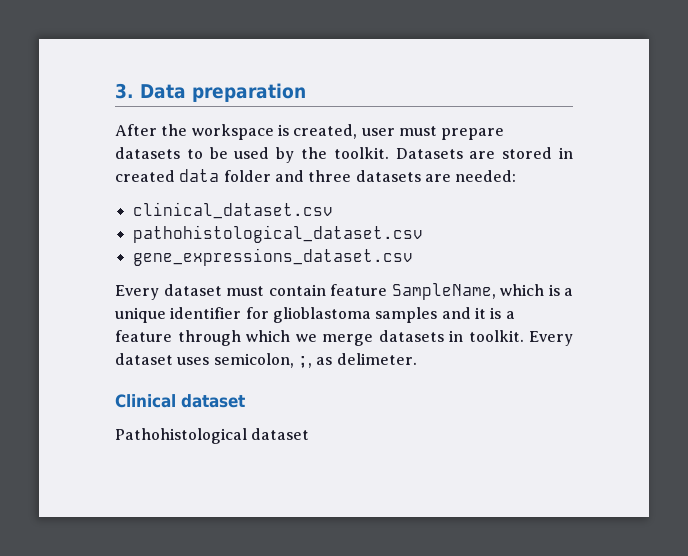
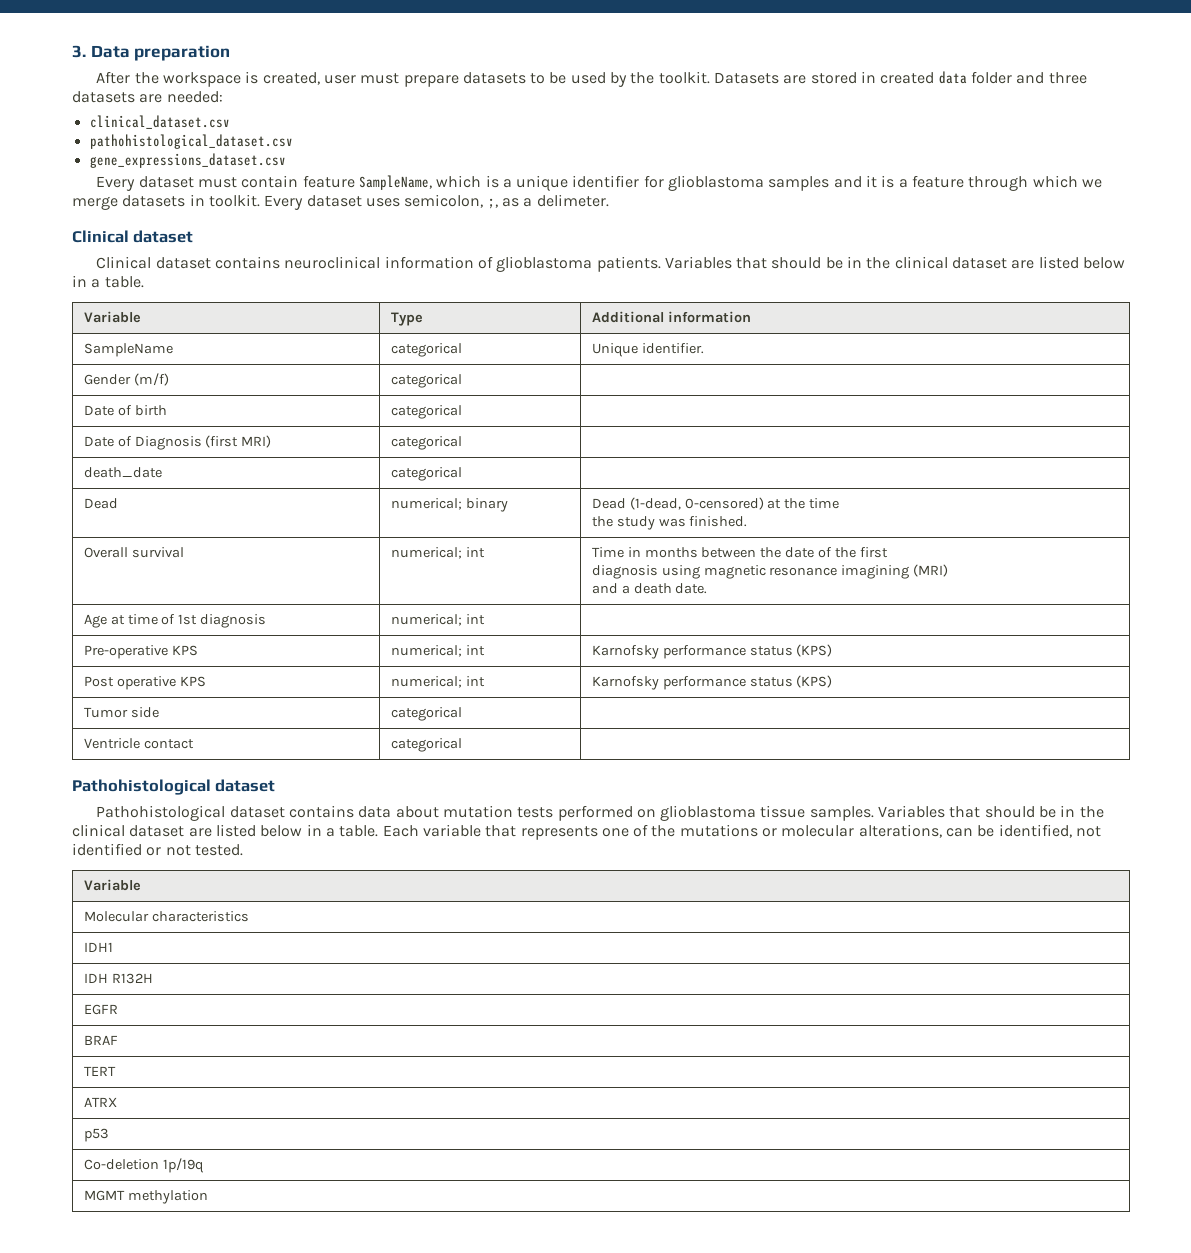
(333, 361) none -> [523,198,533,207] a
[115,428,310,444] Pathohistological dataset -> [96,256,1126,272] [72,275,144,288] [83,311,141,323] [390,312,423,326] [591,311,751,323] [83,343,173,357] [390,343,462,357] [591,343,704,357] [83,373,169,386] [390,374,462,388] [83,405,167,416] [390,405,462,419] [83,435,272,450] [390,436,462,450] [83,467,162,478] [390,467,462,481] [83,498,118,509] [390,498,508,512] [591,497,840,510] [591,516,748,530] [83,547,184,558] [390,547,485,559] [591,547,888,558] [591,564,949,579] [591,583,708,594] [83,614,267,628] [390,614,485,626] [83,645,198,659] [390,645,485,657] [591,644,833,659] [83,676,206,690] [390,676,485,688] [591,675,833,690] [83,707,159,718] [390,707,462,721] [83,738,194,749] [390,738,462,752] [72,779,276,795] [96,805,1104,821] [72,824,1102,840] [72,843,243,856] [83,879,141,891] [83,911,249,922] [83,942,113,952] [83,973,153,984] [83,1004,118,1015] [83,1035,118,1045] [83,1066,116,1076] [83,1097,117,1107] [83,1128,109,1142] [83,1158,204,1173] [83,1190,208,1204] Clinical dataset contains neuroclinical information of glioblastoma patients. Variables that should be in the clinical dataset are listed below in a table. // Variable | Type | Additional information // SampleName | categorical | Unique identifier. // Gender (m/f) | categorical | // Date of birth | categorical | // Date of Diagnosis (first MRI) | categorical | // death_date | categorical | // Dead | numerical; binary | Dead (1-dead, 0-censored) at the time // the study was finished. // Overall survival | numerical; int | Time in months between the date of the first // diagnosis using magnetic resonance imagining (MRI) // and a death date. // Age at time of 1st diagnosis | numerical; int | // Pre-operative KPS | numerical; int | Karnofsky performance status (KPS) // Post operative KPS | numerical; int | Karnofsky performance status (KPS) // Tumor side | categorical | // Ventricle contact | categorical | // Pathohistological dataset // Pathohistological dataset contains data about mutation tests performed on glioblastoma tissue samples. Variables that should be in the clinical dataset are listed below in a table. Each variable that represents one of the mutations or molecular alterations, can be identified, not identified or not tested. // Variable // Molecular characteristics // IDH1 // IDH R132H // EGFR // BRAF // TERT // ATRX // p53 // Co-deletion 1p/19q // MGMT methylation

